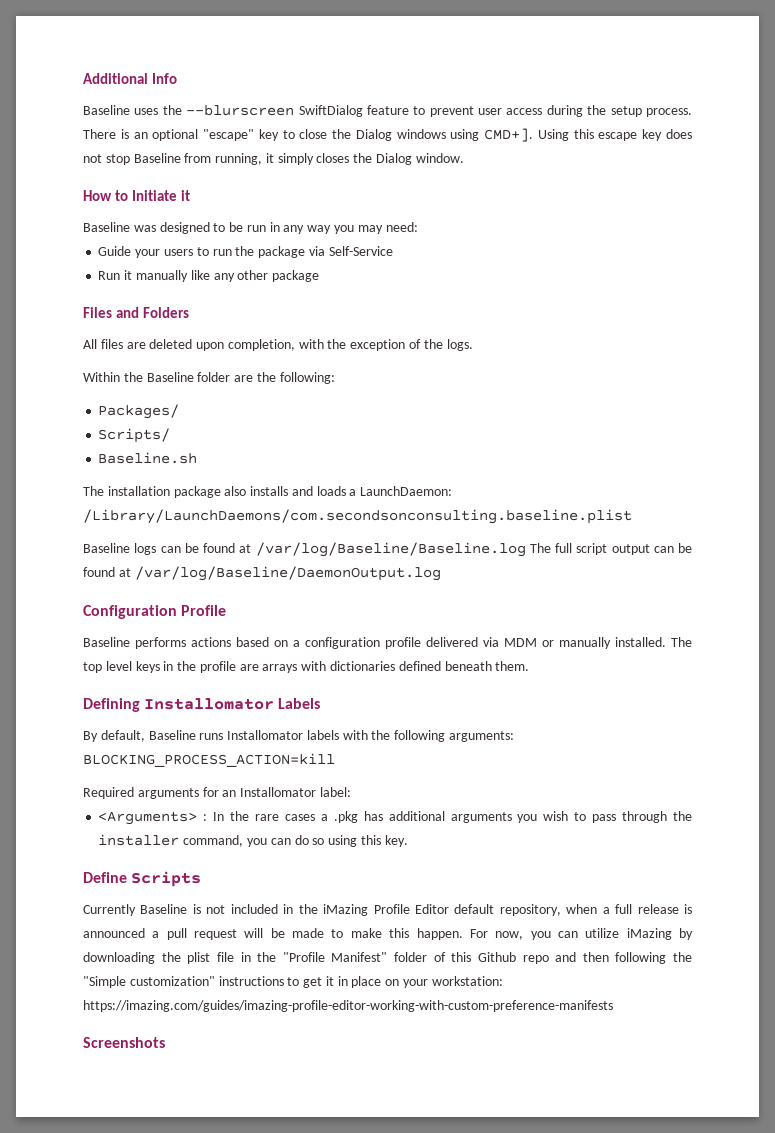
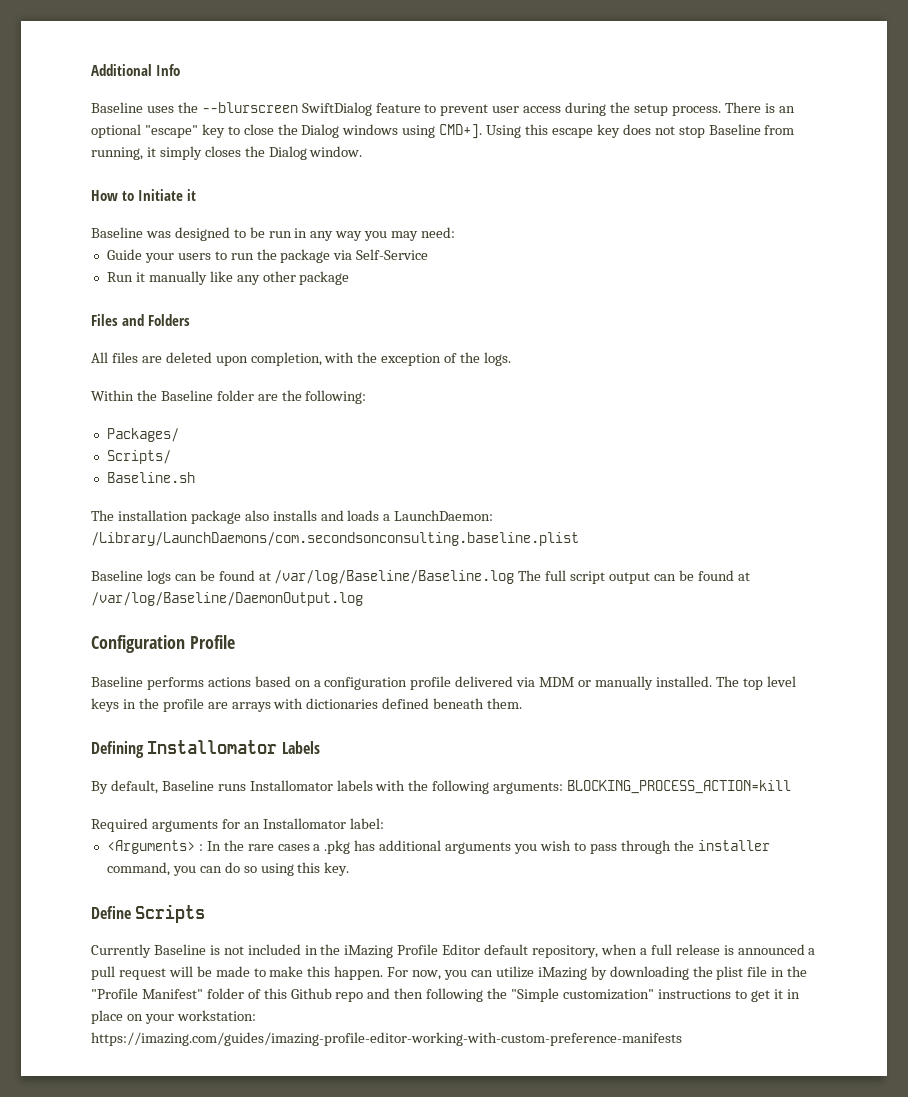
[83,1037,165,1048] // Screenshots -> (682, 1039) none

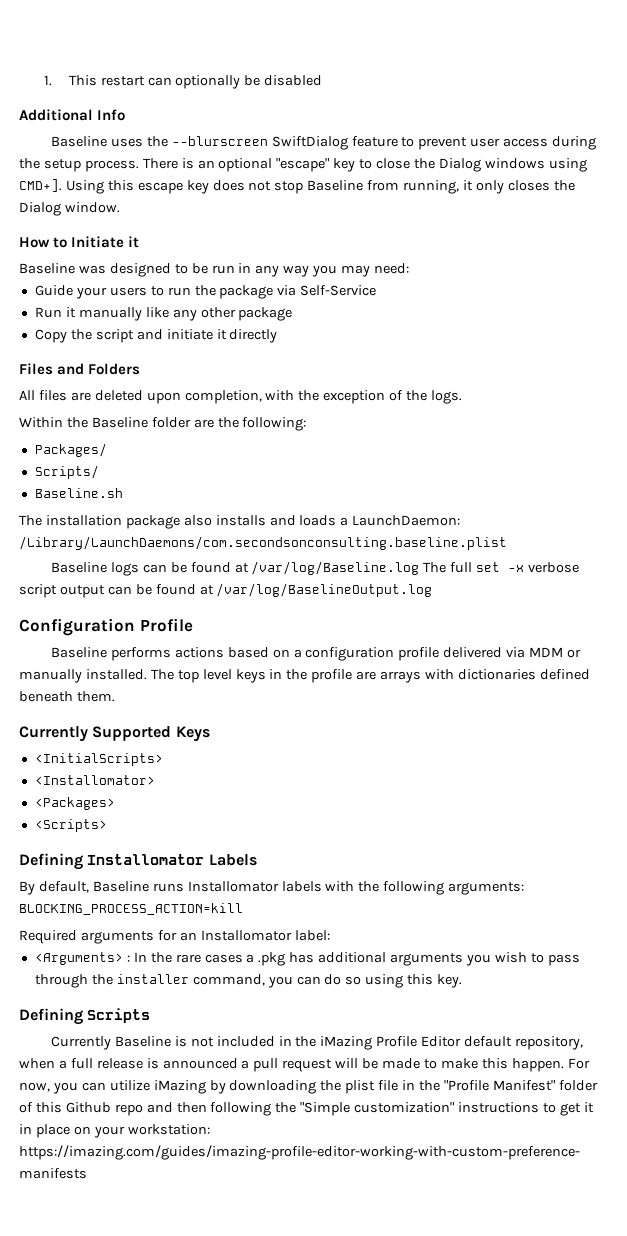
(91, 70) none -> [43,75,323,89] 1. This restart can optionally be disabled //
[159,146,202,160] simply -> [475,180,504,194] only
(350, 278) none -> [34,329,278,343] // Copy the script and initiate it directly
[274,570,515,584] /var/log/Baseline/Baseline.log -> [251,561,420,575] /var/log/Baseline.log
(567, 575) none -> [476,562,580,573] set -x verbose
[91,592,363,606] /var/log/Baseline/DaemonOutput.log -> [216,583,433,597] /var/log/BaselineOutput.log
(523, 703) none -> [19,726,210,742] [34,753,163,766] [34,775,155,785] [34,797,115,810] [34,819,107,832] // Currently Supported Keys // <InitialScripts> // <Installomator> // <Packages> // <Scripts>
[91,906,131,919] Define -> [19,1008,83,1025] Defining

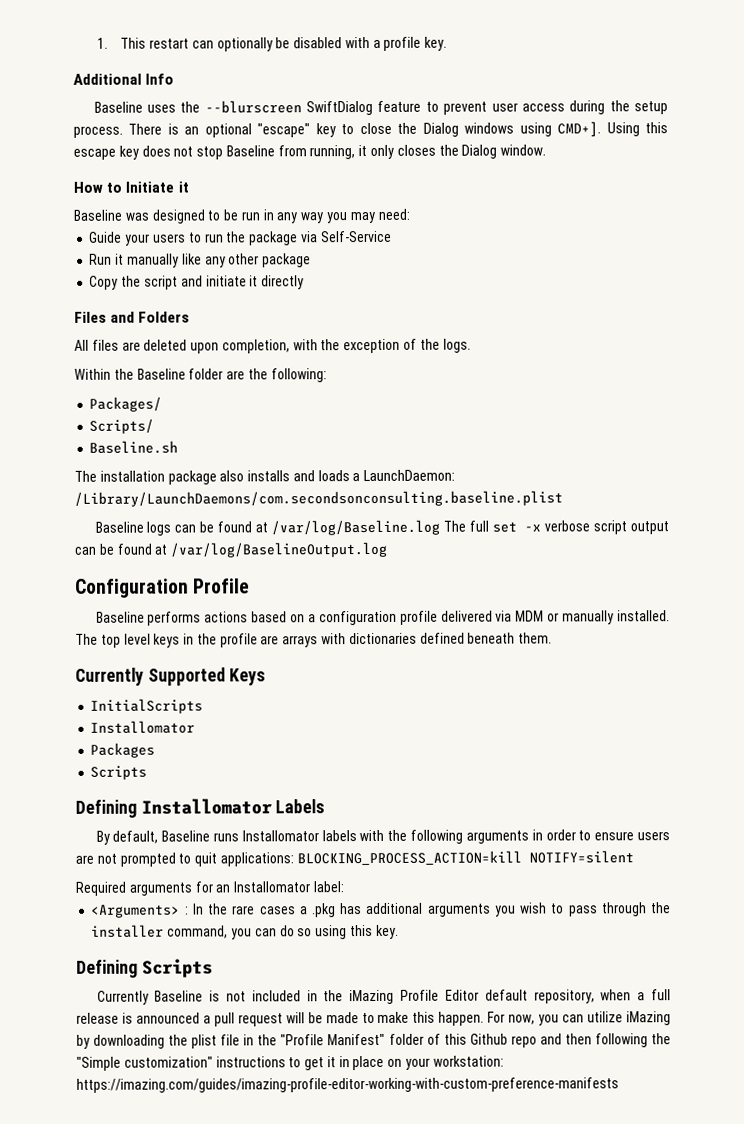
(323, 80) none -> [344,36,448,51] with a profile key.
[34,753,163,766] [34,775,155,785] [34,797,115,810] [34,819,107,832] <InitialScripts> // <Installomator> // <Packages> // <Scripts> -> [90,698,204,714] [90,720,196,734] [90,742,156,758] [90,765,148,780] InitialScripts // Installomator // Packages // Scripts
[448,882,525,895] arguments: -> [465,829,670,844] [75,852,294,867] arguments in order to ensure users are not prompted to quit applications:
(243, 909) none -> [528,850,634,864] NOTIFY=silent

